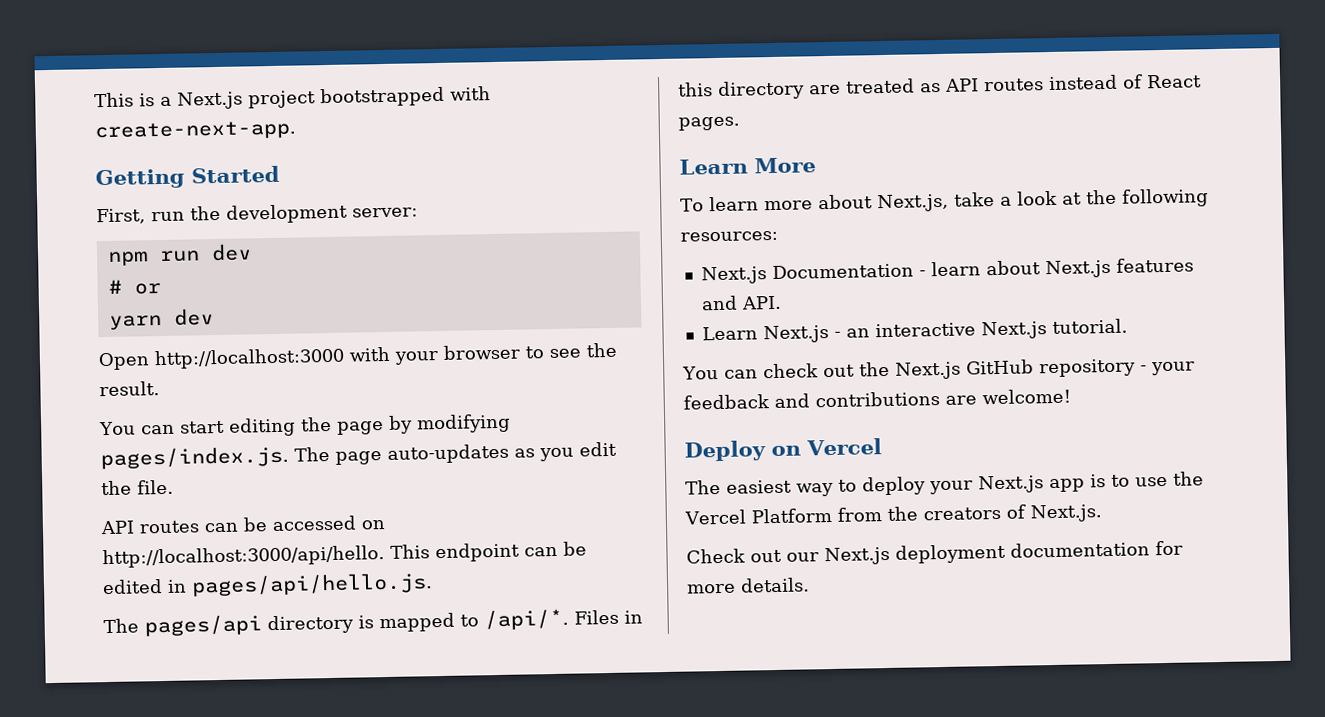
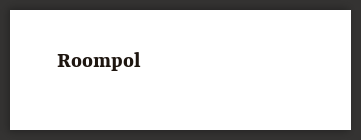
[94,86,491,110] [94,120,296,142] [95,165,280,190] [96,203,418,225] [106,243,252,266] [107,279,161,295] [108,308,214,330] [98,342,617,371] [99,381,160,397] [99,413,511,437] [100,441,617,470] [101,479,174,496] [100,515,386,535] [102,541,587,569] [102,572,433,597] [103,608,643,637] [678,74,1202,100] [678,116,740,131] [679,157,816,175] [680,188,1209,213] [680,230,778,242] [700,257,1194,285] [700,295,782,311] [701,318,1128,344] [682,358,1195,380] [683,388,1071,410] [684,438,882,462] [685,471,1204,497] [684,504,1102,525] [686,540,1183,566] [687,577,810,594] This is a Next.js project bootstrapped with create-next-app. // Getting Started // First, run the development server: // npm run dev // # or // yarn dev // Open http://localhost:3000 with your browser to see the result. // You can start editing the page by modifying pages/index.js. The page auto-updates as you edit the file. // API routes can be accessed on http://localhost:3000/api/hello. This endpoint can be edited in pages/api/hello.js. // The pages/api directory is mapped to /api/*. Files in this directory are treated as API routes instead of React pages. // Learn More // To learn more about Next.js, take a look at the following resources: // Next.js Documentation - learn about Next.js features and API. // Learn Next.js - an interactive Next.js tutorial. // You can check out the Next.js GitHub repository - your feedback and contributions are welcome! // Deploy on Vercel // The easiest way to deploy your Next.js app is to use the Vercel Platform from the creators of Next.js. // Check out our Next.js deployment documentation for more details. -> [57,52,141,71] Roompol

